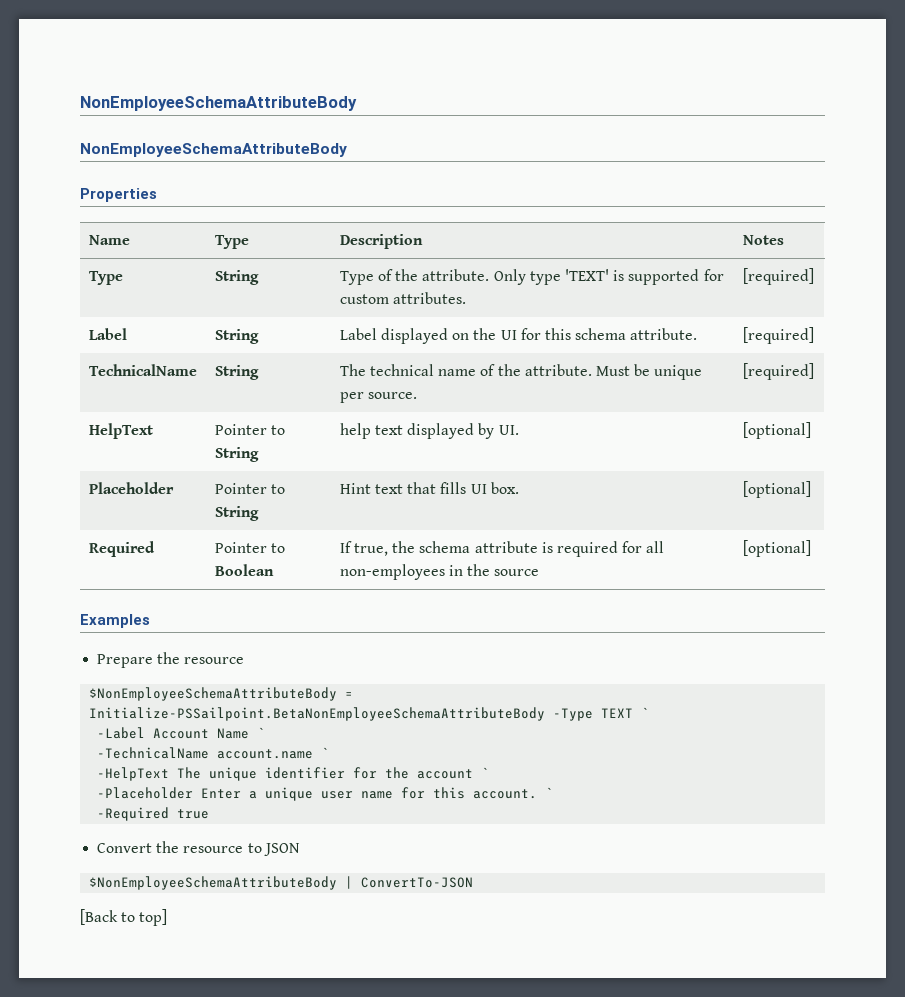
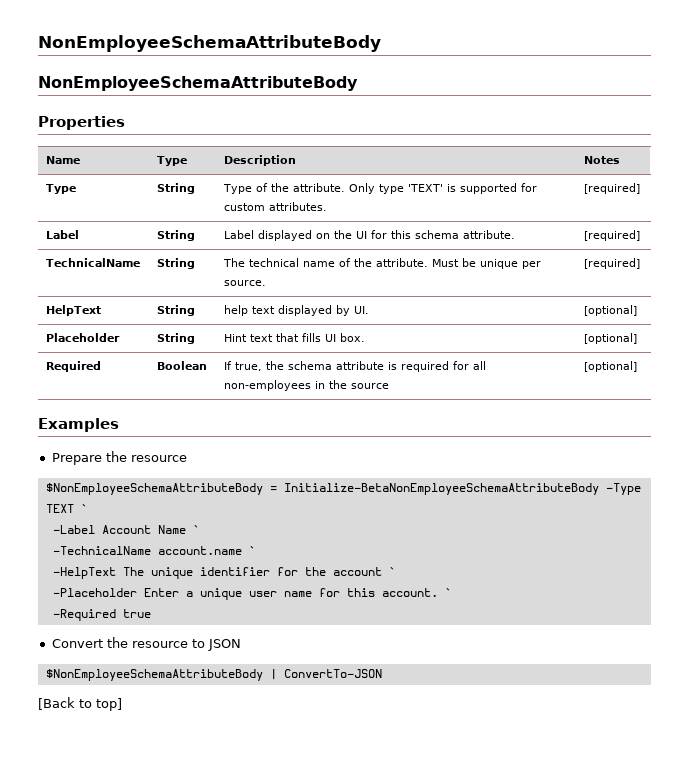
[214,424,286,435] Pointer to -> (102, 310) none
[214,483,286,494] Pointer to -> (121, 337) none
[214,542,286,553] Pointer to -> (102, 366) none
[89,707,546,721] Initialize-PSSailpoint.BetaNonEmployeeSchemaAttributeBody -> [283,483,599,495] Initialize-BetaNonEmployeeSchemaAttributeBody

